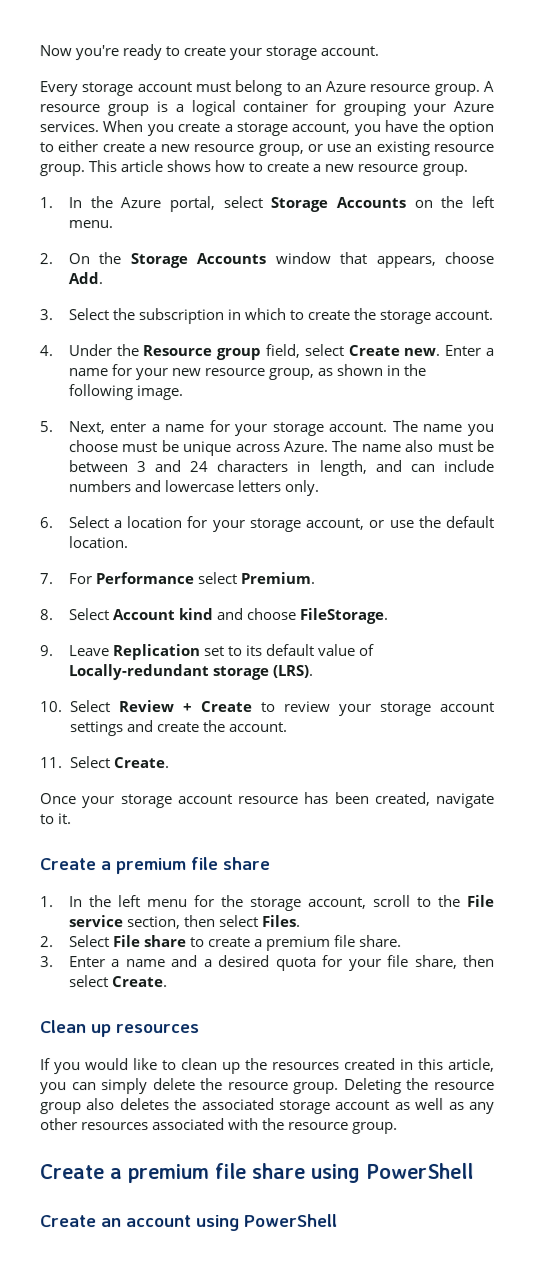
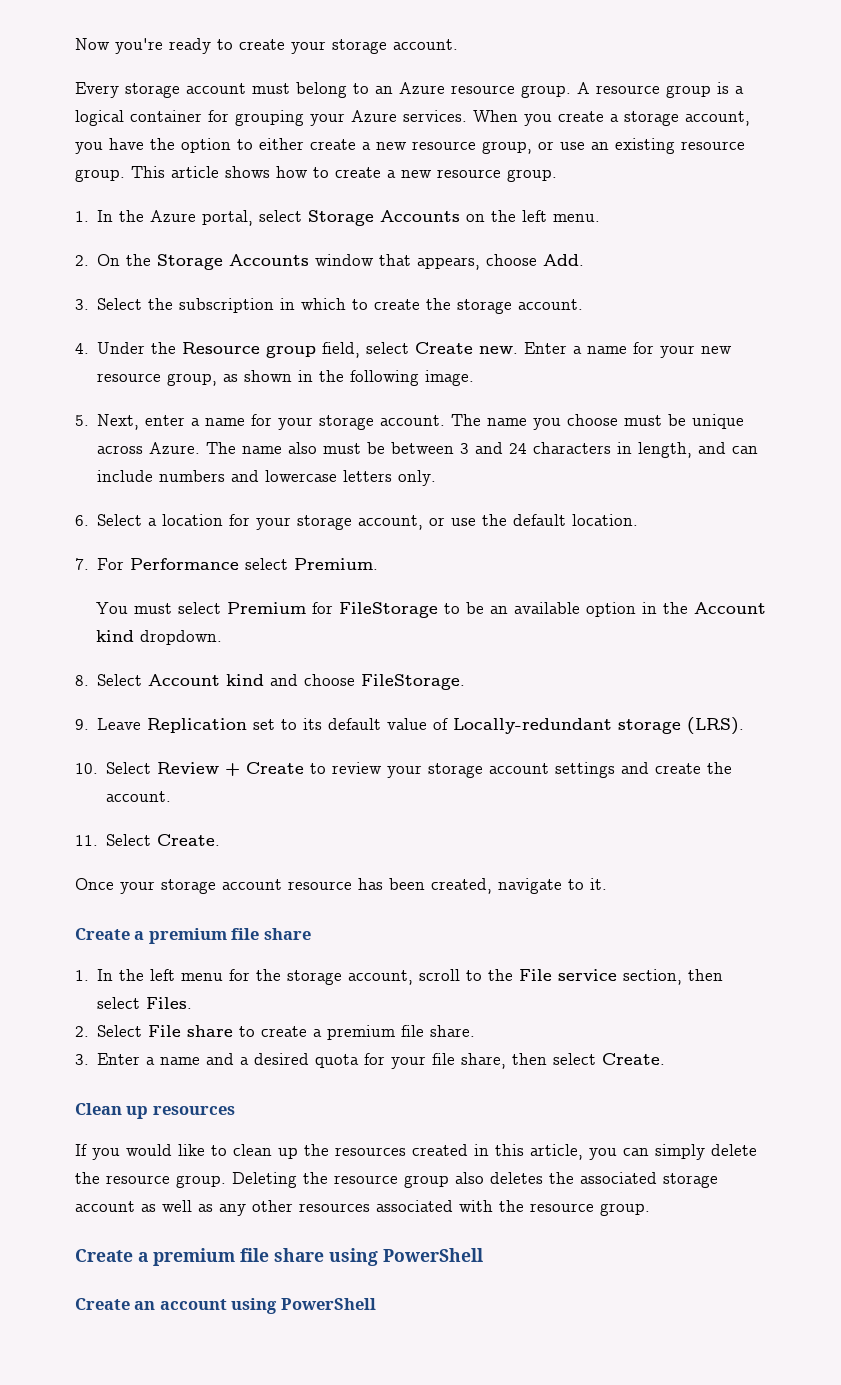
(315, 578) none -> [95,602,766,618] [95,630,222,645] // You must select Premium for FileStorage to be an available option in the Account kind dropdown.

